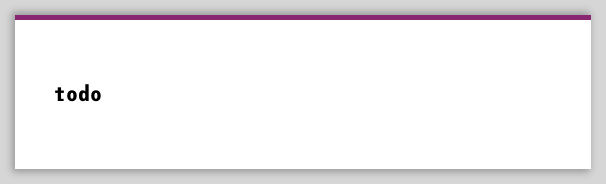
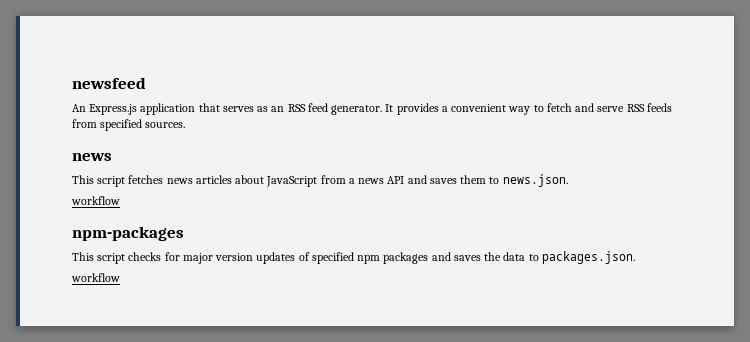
[54,84,102,102] todo -> [72,77,146,89] [72,103,672,115] [72,119,186,131] [72,153,112,161] [72,174,568,187] [71,196,120,205] [72,226,184,241] [72,251,635,264] [71,273,120,282] newsfeed // An Express.js application that serves as an RSS feed generator. It provides a convenient way to fetch and serve RSS feeds from specified sources. // news // This script fetches news articles about JavaScript from a news API and saves them to news.json. // workflow // npm-packages // This script checks for major version updates of specified npm packages and saves the data to packages.json. // workflow

